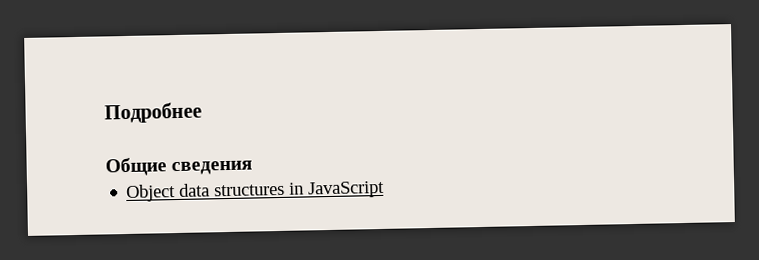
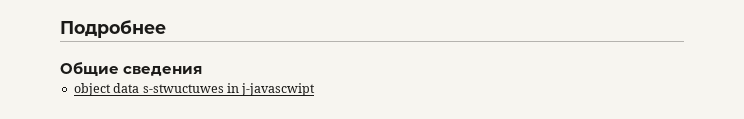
[126,180,386,203] Object data structures in JavaScript -> [73,83,316,96] object data s-stwuctuwes in j-javascwipt

